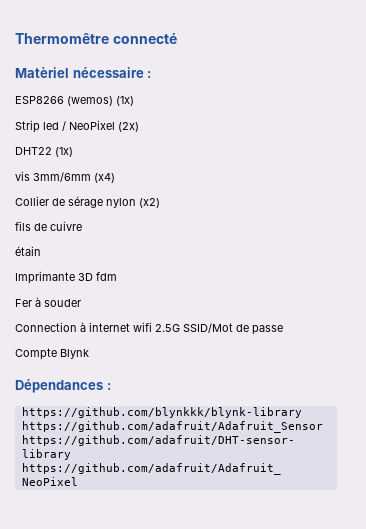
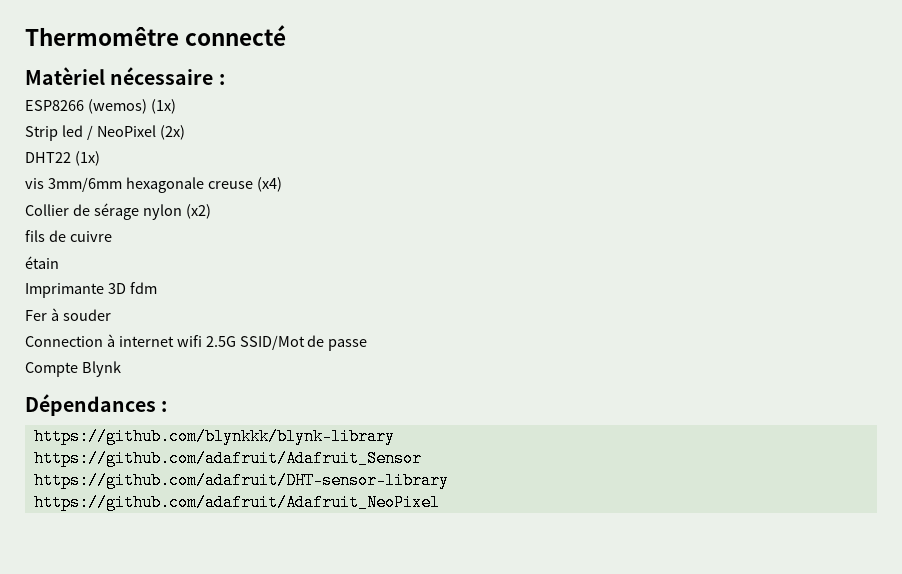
(91, 177) none -> [125,177,253,193] hexagonale creuse

